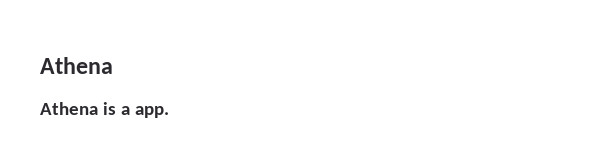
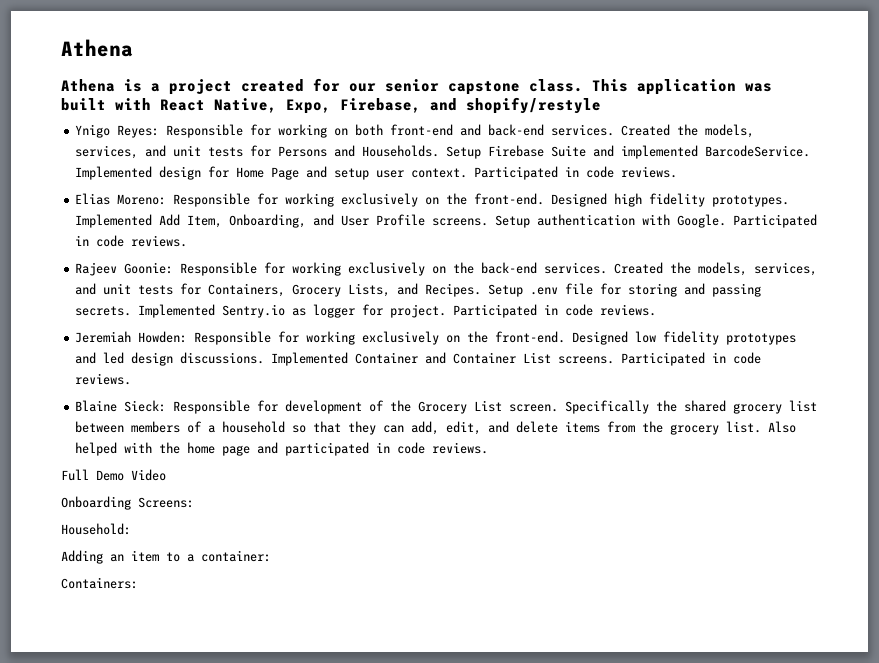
[135,106,170,118] app. -> [169,78,772,95] [61,97,601,114] [75,124,755,138] [75,145,811,159] [75,166,678,180] [75,193,790,207] [75,214,818,228] [75,235,188,247] [75,262,818,276] [75,283,762,297] [75,304,657,318] [75,331,797,345] [75,352,762,366] [75,373,132,385] [75,400,818,414] [75,421,797,435] [75,442,489,456] [61,469,166,481] [61,496,194,510] [61,523,131,535] [61,550,271,564] [61,577,138,589] project created for our senior capstone class. This application was built with React Native, Expo, Firebase, and shopify/restyle // Ynigo Reyes: Responsible for working on both front-end and back-end services. Created the models, services, and unit tests for Persons and Households. Setup Firebase Suite and implemented BarcodeService. Implemented design for Home Page and setup user context. Participated in code reviews. // Elias Moreno: Responsible for working exclusively on the front-end. Designed high fidelity prototypes. Implemented Add Item, Onboarding, and User Profile screens. Setup authentication with Google. Participated in code reviews. // Rajeev Goonie: Responsible for working exclusively on the back-end services. Created the models, services, and unit tests for Containers, Grocery Lists, and Recipes. Setup .env file for storing and passing secrets. Implemented Sentry.io as logger for project. Participated in code reviews. // Jeremiah Howden: Responsible for working exclusively on the front-end. Designed low fidelity prototypes and led design discussions. Implemented Container and Container List screens. Participated in code reviews. // Blaine Sieck: Responsible for development of the Grocery List screen. Specifically the shared grocery list between members of a household so that they can add, edit, and delete items from the grocery list. Also helped with the home page and participated in code reviews. // Full Demo Video // Onboarding Screens: // Household: // Adding an item to a container: // Containers:

